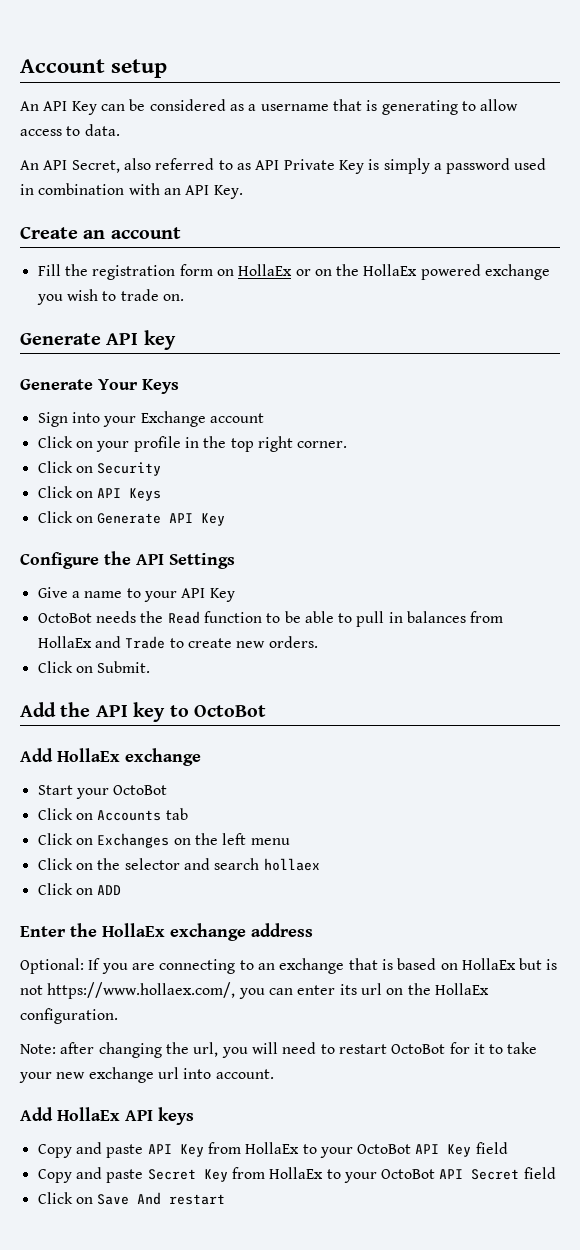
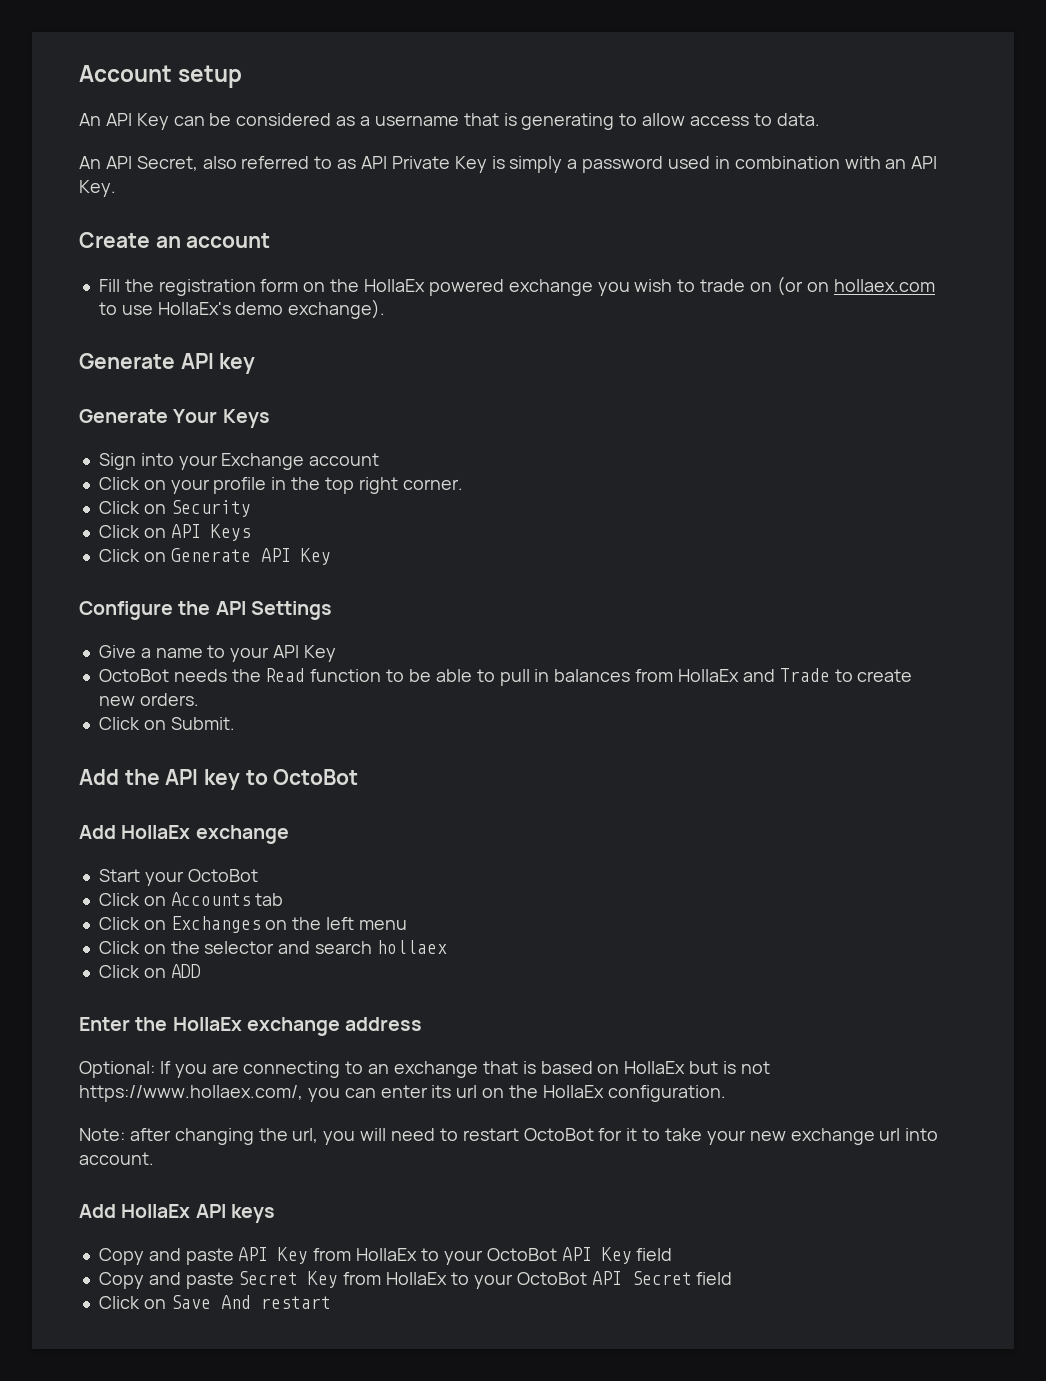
[238,264,332,276] HollaEx or on -> (326, 287) none
[162,294,184,301] on. -> [749,276,935,296] [98,299,386,319] on (or on hollaex.com to use HollaEx's demo exchange).

